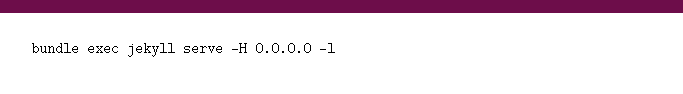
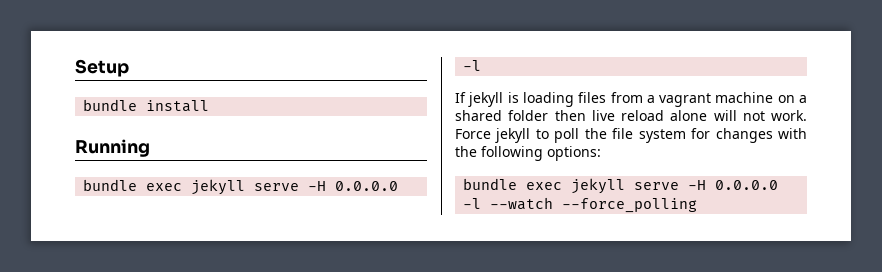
[31,42,335,57] bundle exec jekyll serve -H 0.0.0.0 -l -> [75,59,129,77] [83,99,210,112] [75,139,150,157] [83,179,399,195] [463,60,482,71] [455,92,807,107] [455,110,807,121] [455,128,807,143] [455,146,601,161] [463,178,779,194] [463,197,698,213] Setup // bundle install // Running // bundle exec jekyll serve -H 0.0.0.0 -l // If jekyll is loading files from a vagrant machine on a shared folder then live reload alone will not work. Force jekyll to poll the file system for changes with the following options: // bundle exec jekyll serve -H 0.0.0.0 -l --watch --force_polling

